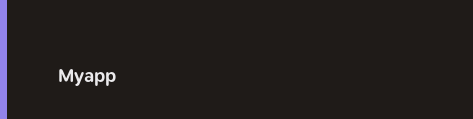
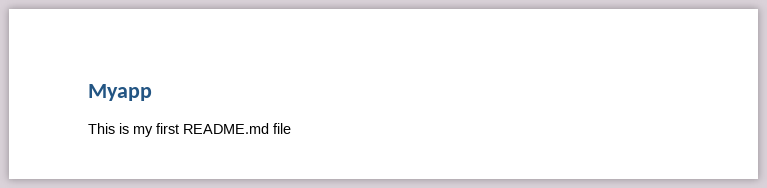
(116, 77) none -> [88,123,291,137] // This is my first README.md file

